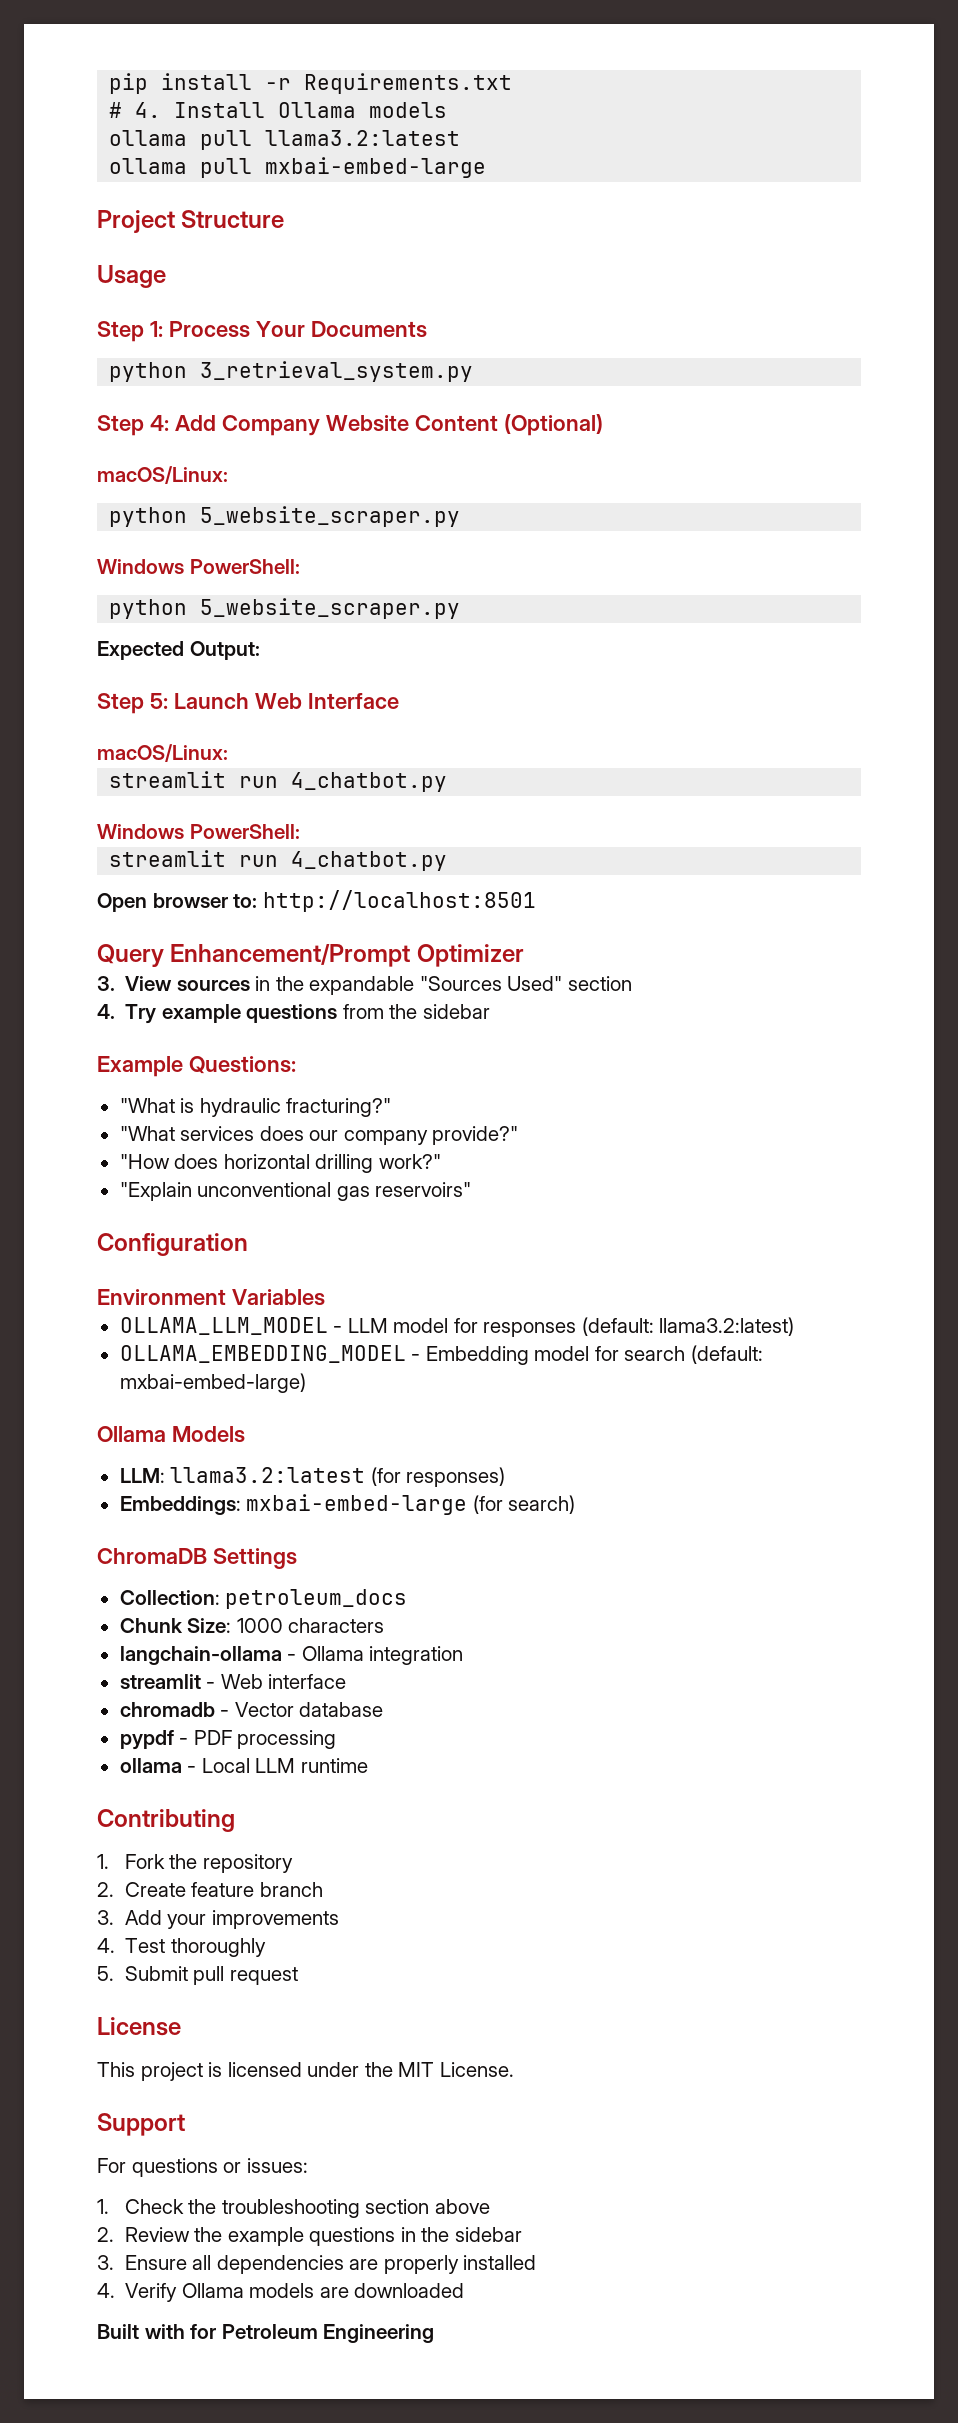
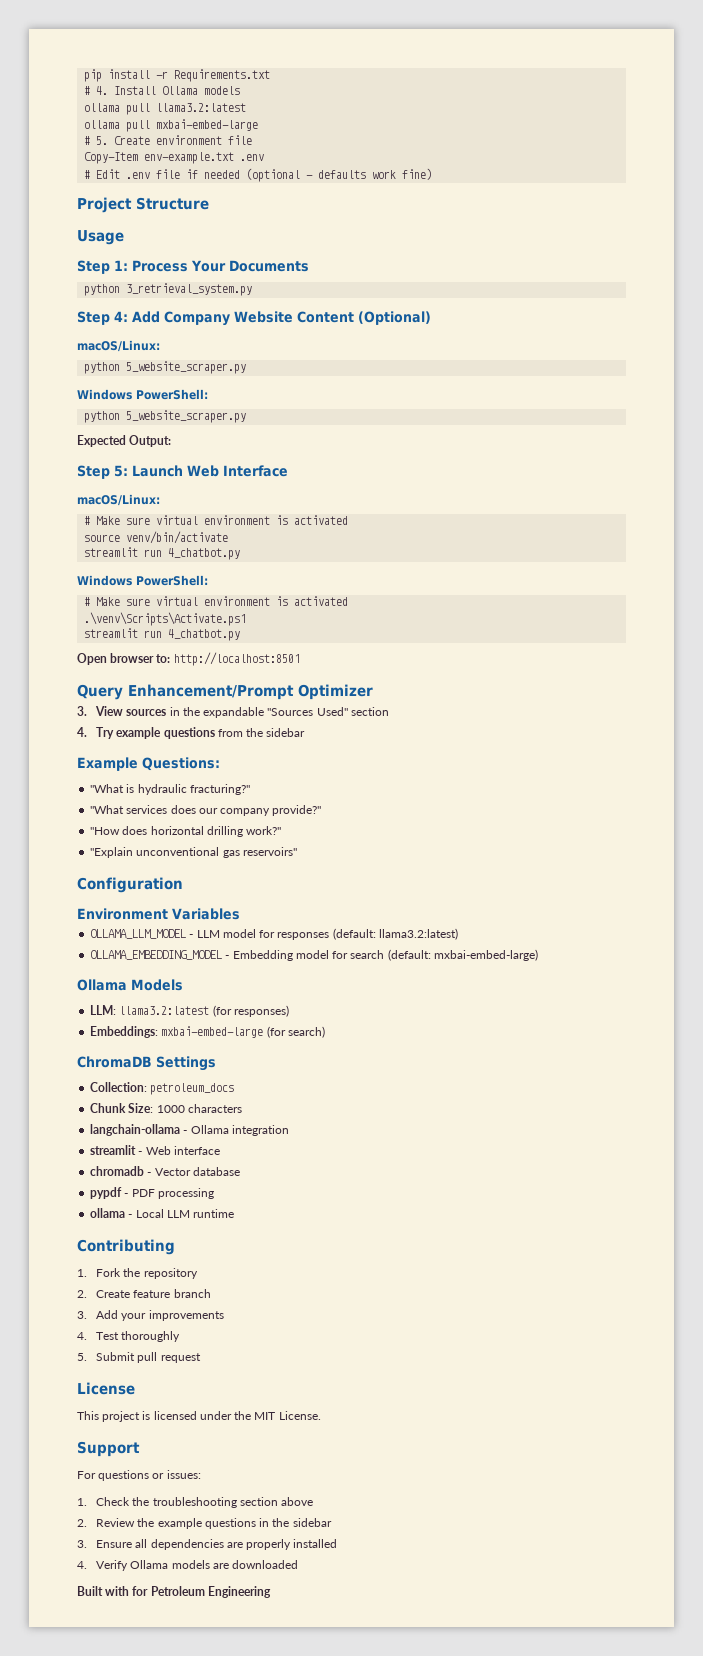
(487, 167) none -> [84,135,253,145] [84,152,265,164] [84,168,433,182] // # 5. Create environment file // Copy-Item env-example.txt .env // # Edit .env file if needed (optional - defaults work fine)
(228, 753) none -> [84,515,349,525] [84,531,229,544] // # Make sure virtual environment is activated // source venv/bin/activate
(300, 831) none -> [84,596,349,606] [84,612,247,626] // # Make sure virtual environment is activated // .\venv\Scripts\Activate.ps1

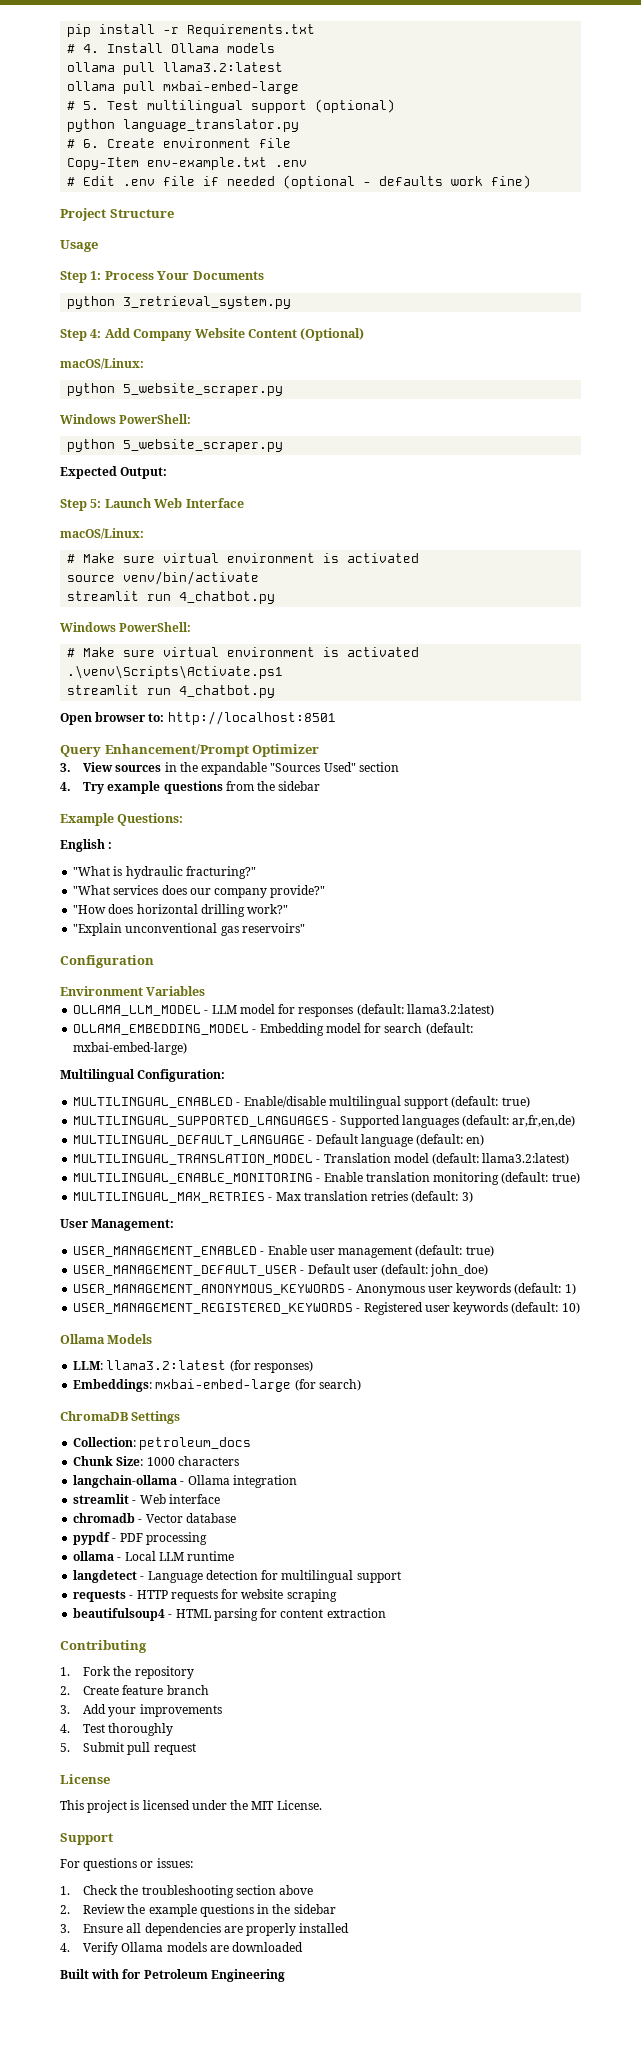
(109, 140) none -> [107,99,396,113] [67,119,300,132] [67,139,100,148] Test multilingual support (optional) // python language_translator.py // # 6.
(220, 764) none -> [60,839,113,852] // English :
(538, 955) none -> [60,1069,226,1082] [73,1096,530,1109] [73,1115,576,1128] [73,1134,485,1147] [73,1153,570,1165] [73,1172,580,1185] [73,1191,473,1203] [60,1219,175,1231] [73,1245,494,1258] [73,1264,489,1277] [73,1283,576,1296] [73,1302,580,1315] // Multilingual Configuration: // MULTILINGUAL_ENABLED - Enable/disable multilingual support (default: true) // MULTILINGUAL_SUPPORTED_LANGUAGES - Supported languages (default: ar,fr,en,de) // MULTILINGUAL_DEFAULT_LANGUAGE - Default language (default: en) // MULTILINGUAL_TRANSLATION_MODEL - Translation model (default: llama3.2:latest) // MULTILINGUAL_ENABLE_MONITORING - Enable translation monitoring (default: true) // MULTILINGUAL_MAX_RETRIES - Max translation retries (default: 3) // User Management: // USER_MANAGEMENT_ENABLED - Enable user management (default: true) // USER_MANAGEMENT_DEFAULT_USER - Default user (default: john_doe) // USER_MANAGEMENT_ANONYMOUS_KEYWORDS - Anonymous user keywords (default: 1) // USER_MANAGEMENT_REGISTERED_KEYWORDS - Registered user keywords (default: 10)
(235, 1213) none -> [73,1570,401,1583] [73,1589,337,1602] [73,1608,386,1621] // langdetect - Language detection for multilingual support // requests - HTTP requests for website scraping // beautifulsoup4 - HTML parsing for content extraction

